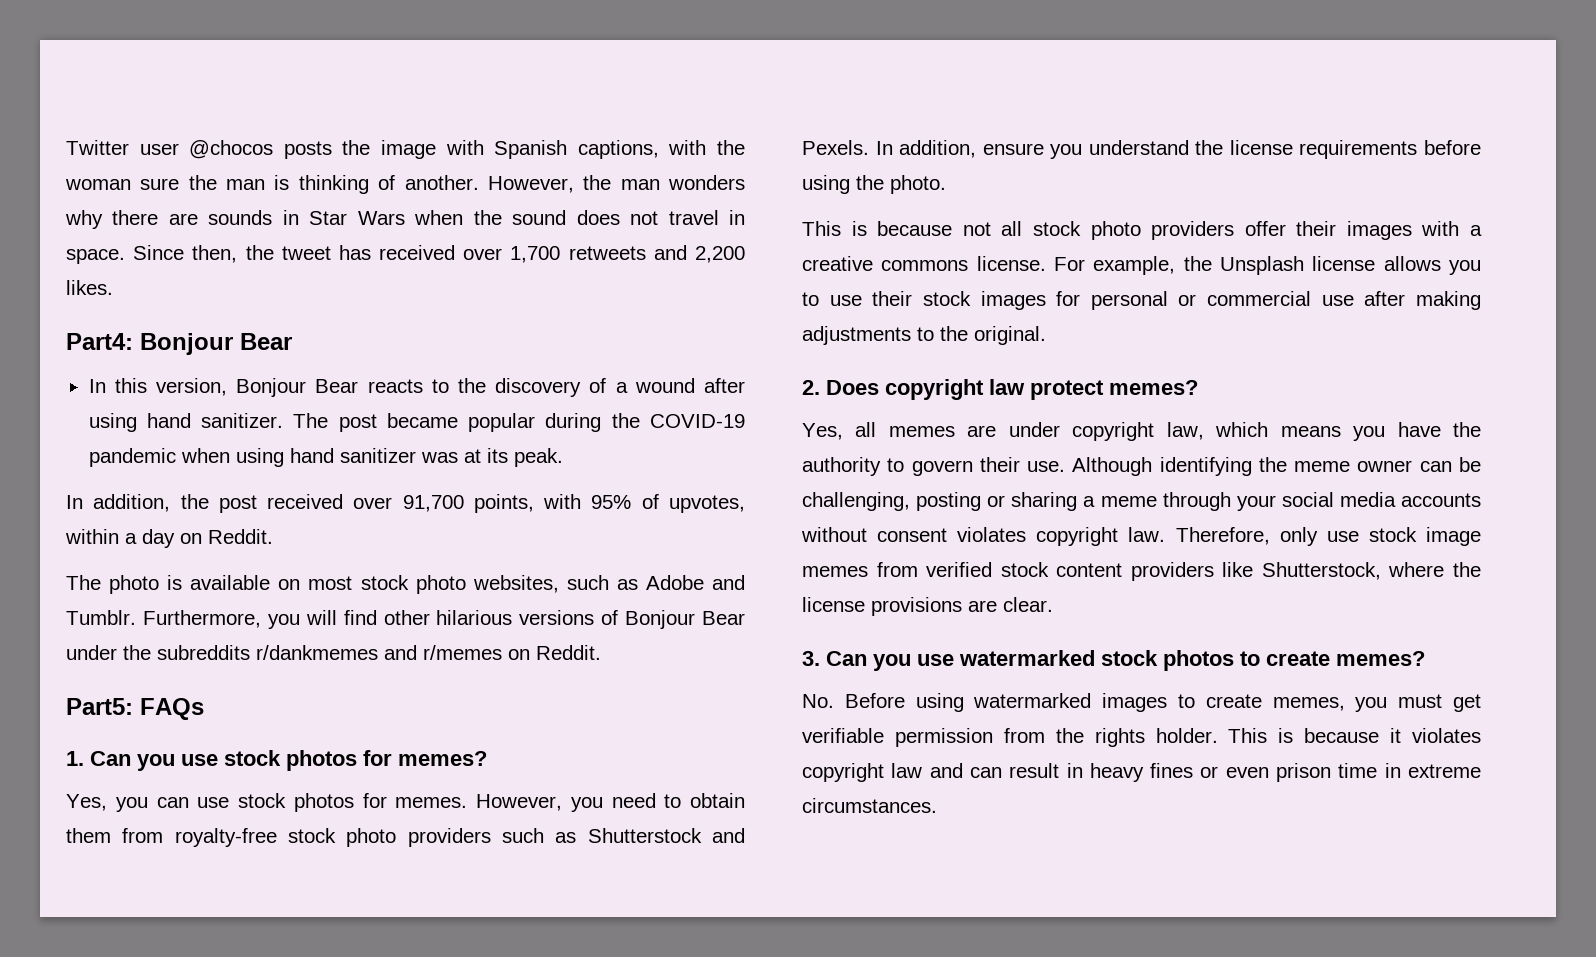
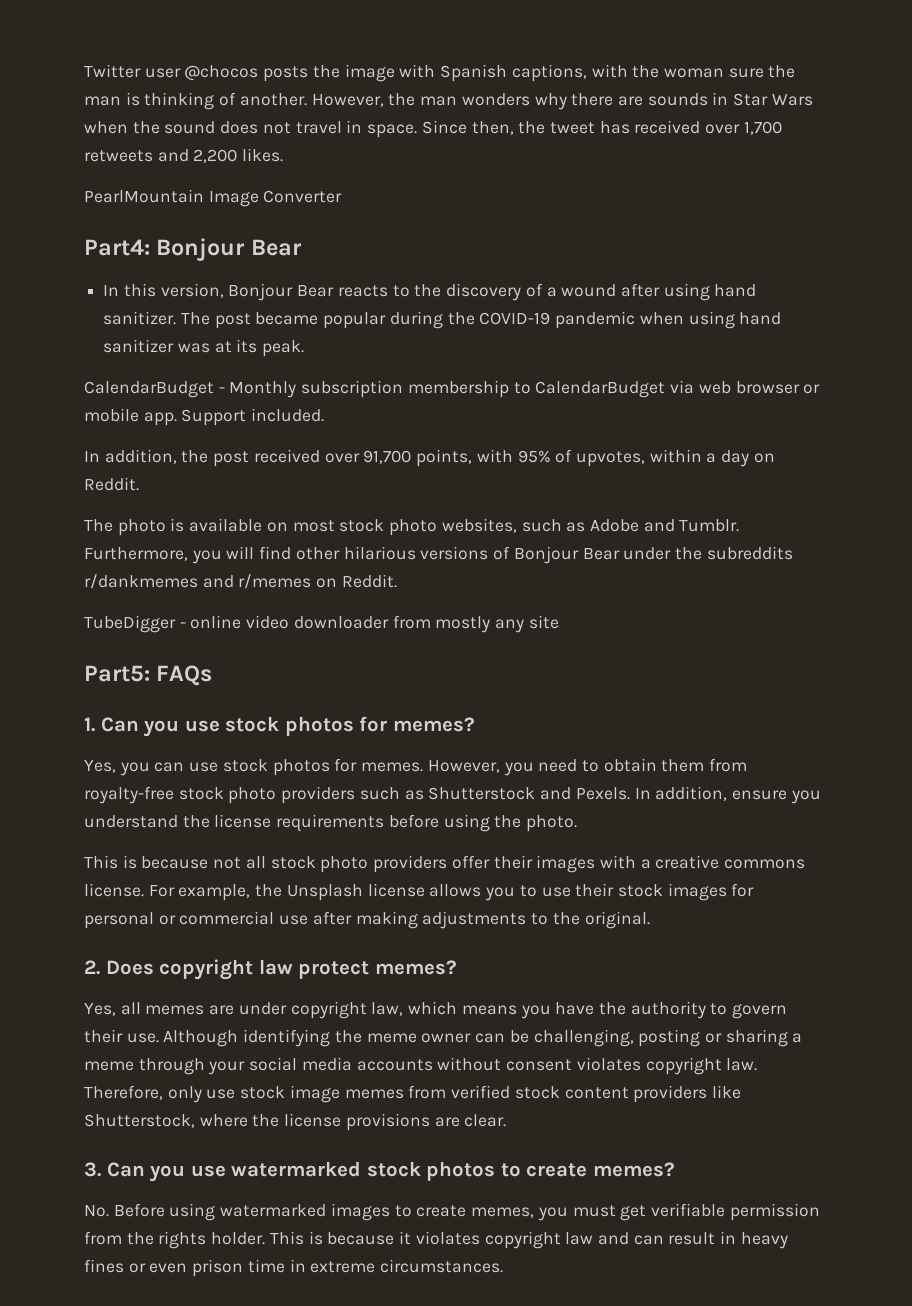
(113, 287) none -> [84,189,343,207] // PearlMountain Image Converter
(563, 457) none -> [84,380,821,398] [84,408,325,426] // CalendarBudget - Monthly subscription membership to CalendarBudget via web browser or mobile app. Support included.
(601, 652) none -> [84,615,559,633] // TubeDigger - online video downloader from mostly any site

